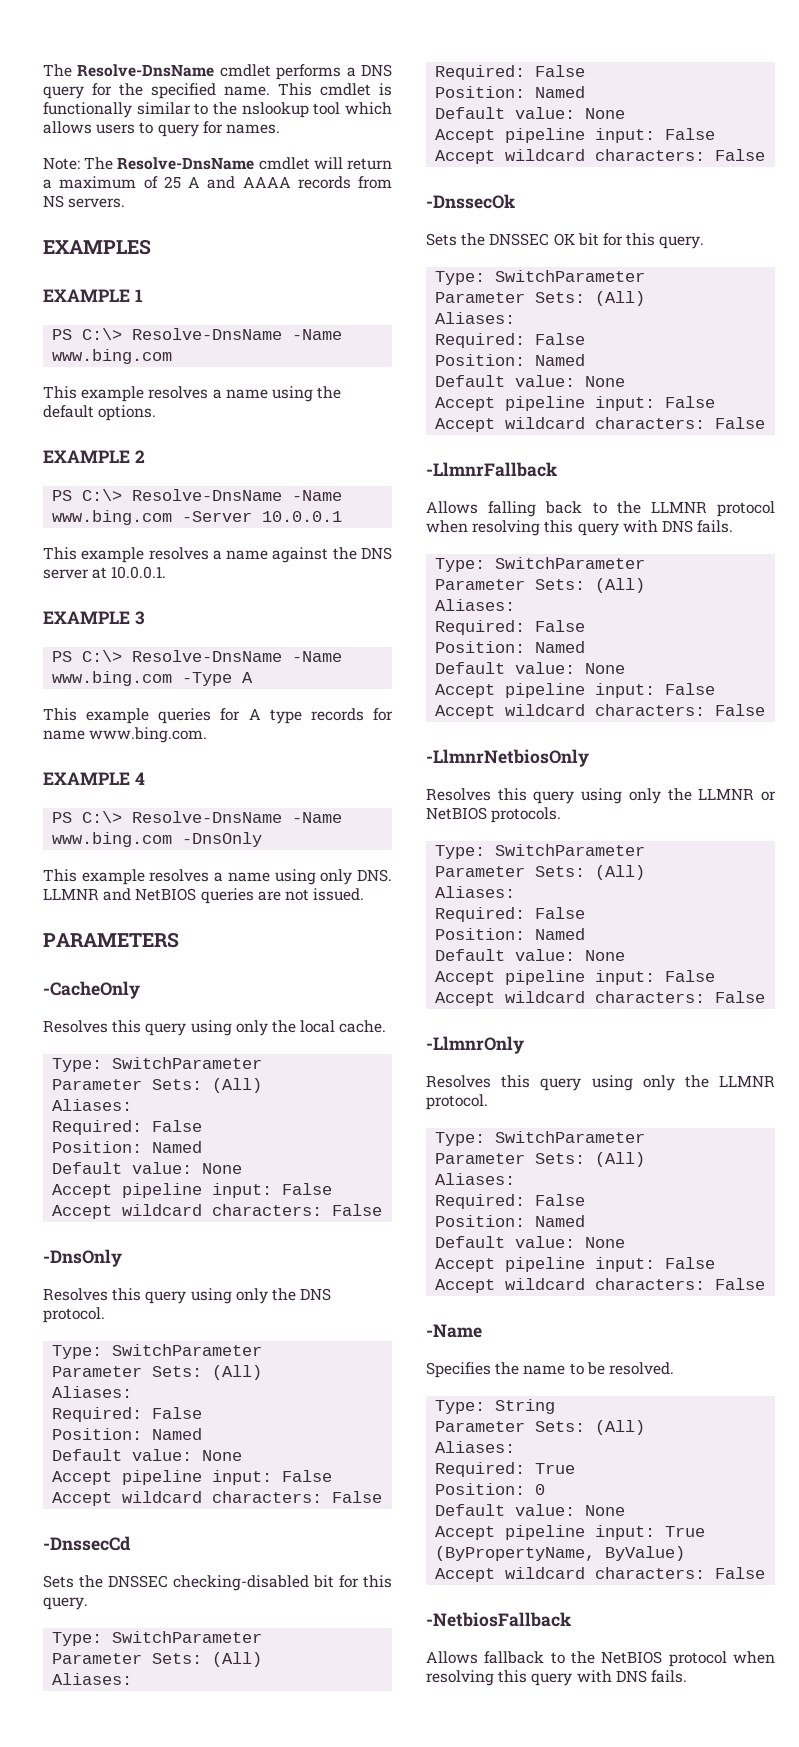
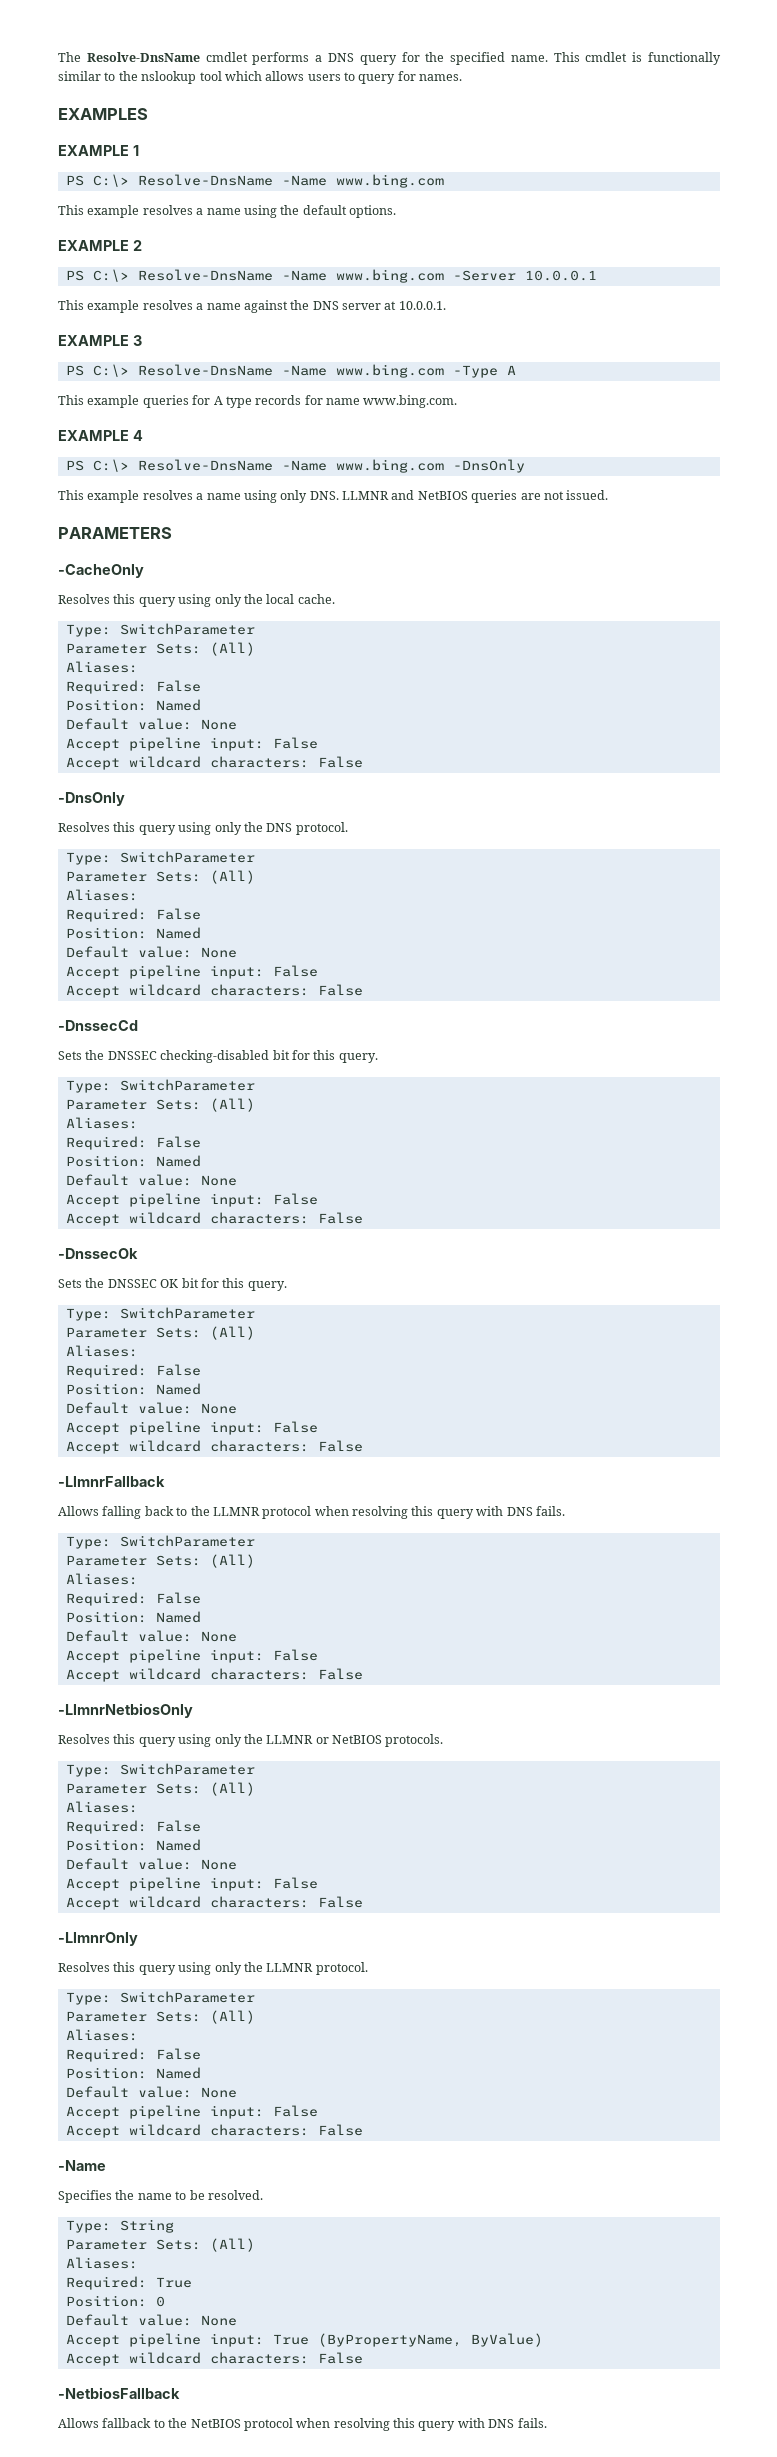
[43,157,392,170] [43,176,392,189] [43,195,126,208] // Note: The Resolve-DnsName cmdlet will return a maximum of 25 A and AAAA records from NS servers. -> (463, 77) none

